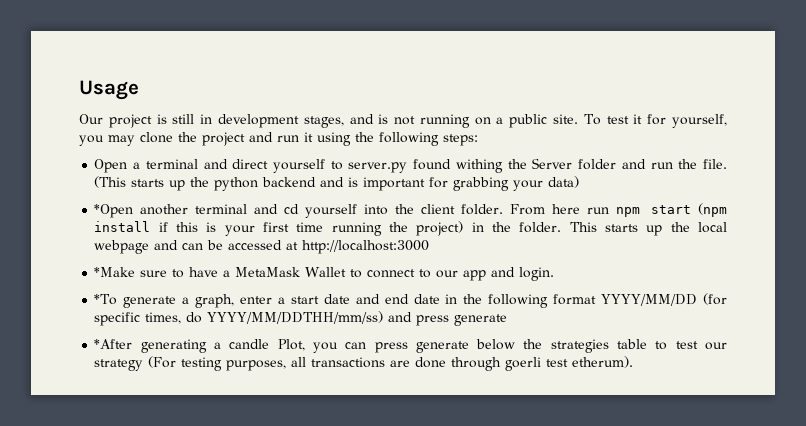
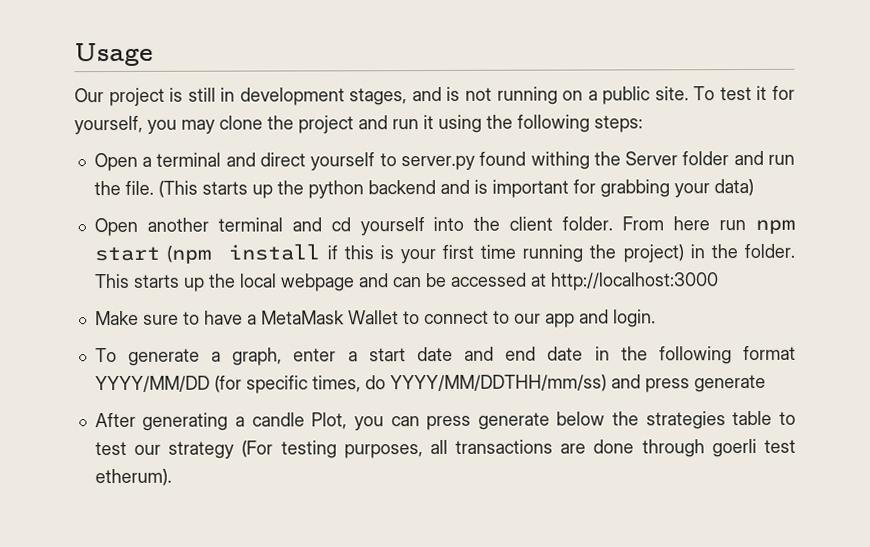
[94,204,134,218] *Open -> [93,217,138,237] Open
[94,267,136,277] *Make -> [94,310,139,326] Make
[94,294,118,305] *To -> [94,348,117,363] To
[94,339,133,349] *After -> [94,412,136,428] After

